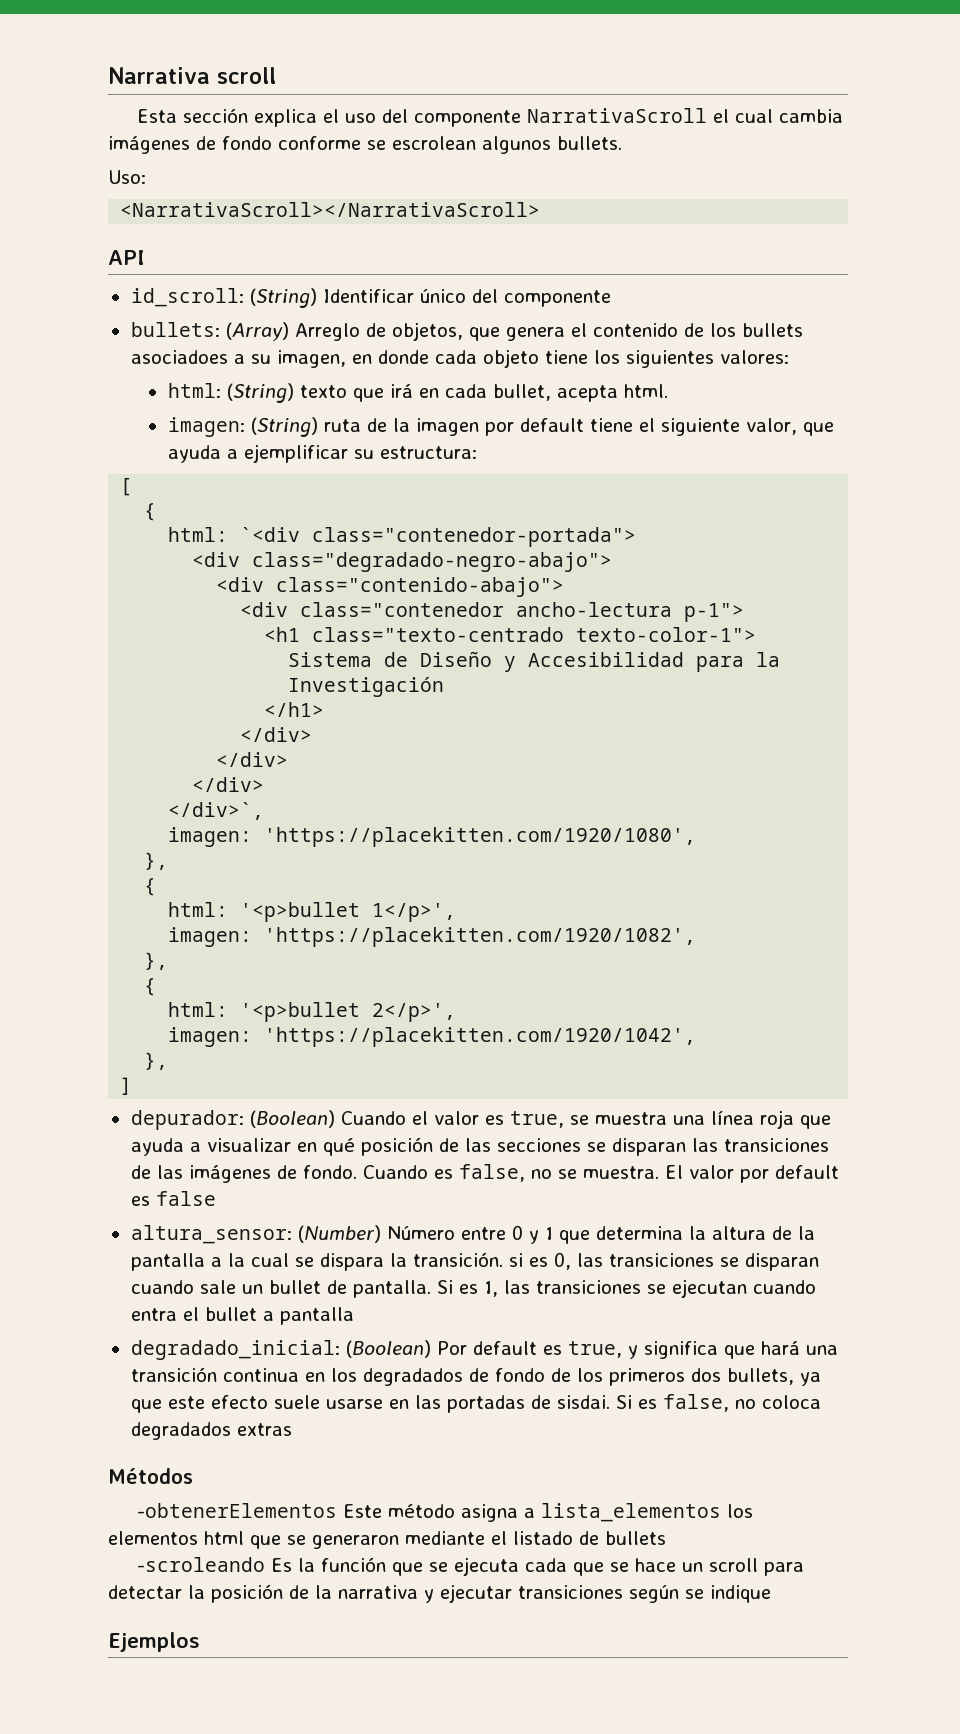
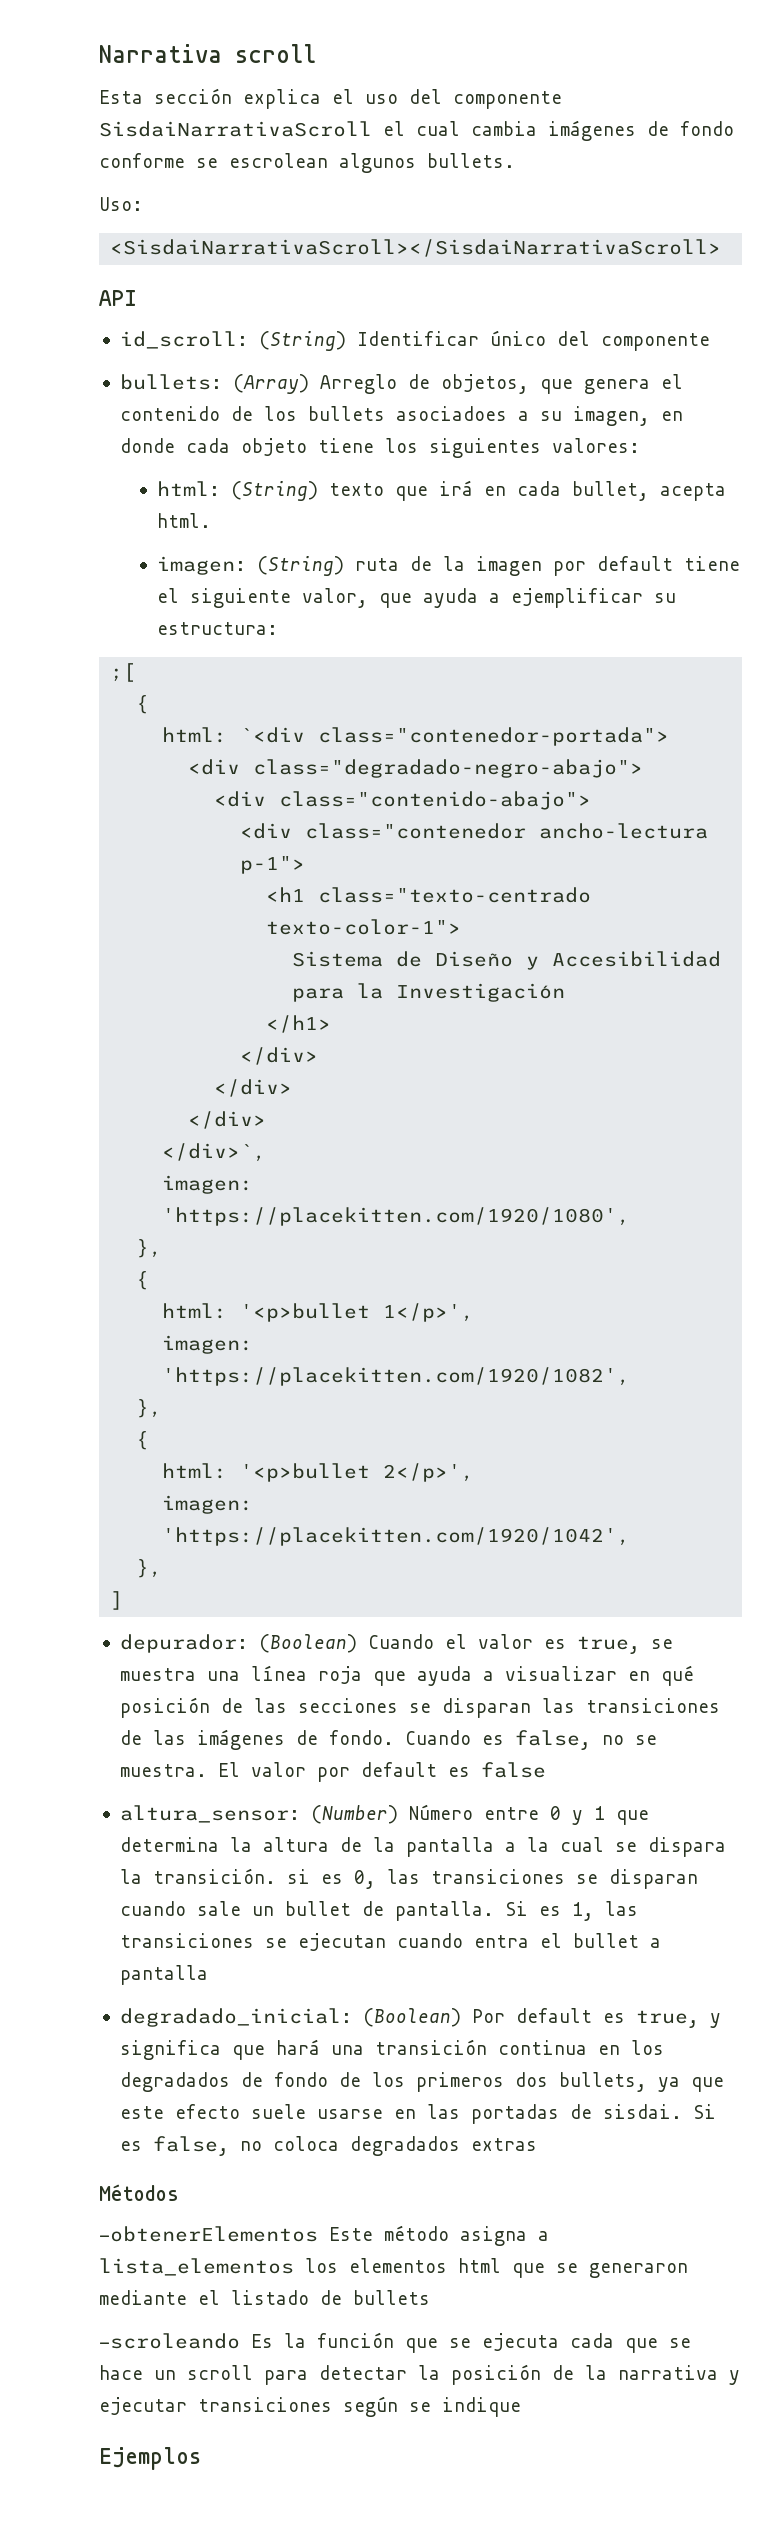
[527,108,708,123] NarrativaScroll -> [99,121,372,137] SisdaiNarrativaScroll
[120,202,541,217] <NarrativaScroll></NarrativaScroll> -> [110,239,722,257] <SisdaiNarrativaScroll></SisdaiNarrativaScroll>
[120,478,133,496] [ -> [110,663,137,682] ;[

